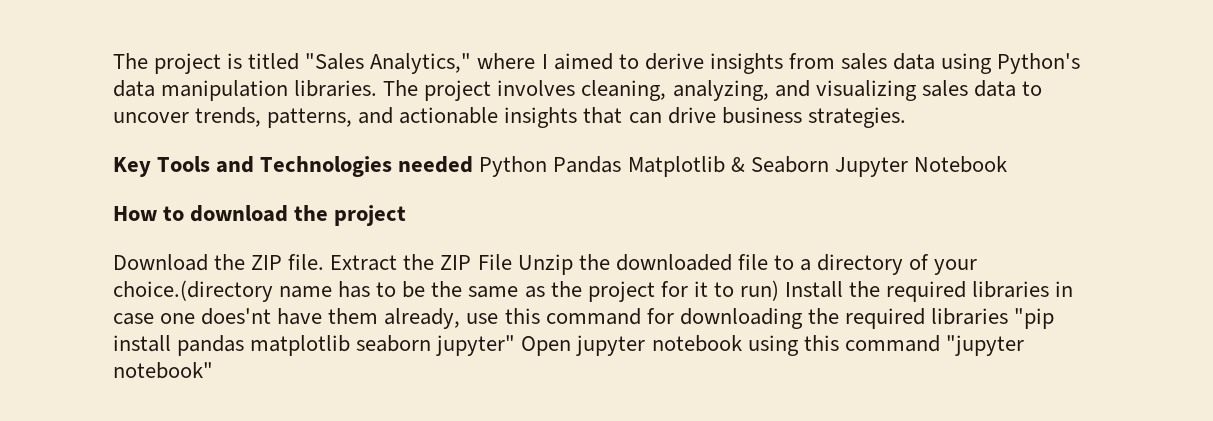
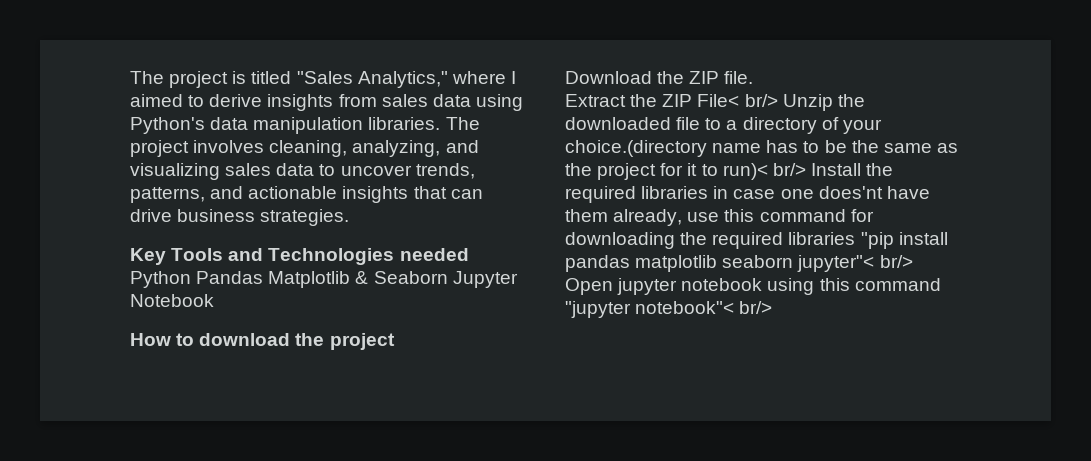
(325, 262) none -> (754, 77) //
[477,254,512,270] File -> [697,94,778,107] File< br/>
[739,280,779,301] run) -> [722,163,806,180] run)< br/>
[436,335,516,356] jupyter" -> [797,255,913,272] jupyter"< br/>
[113,362,213,379] notebook" -> [635,301,773,314] notebook"< br/>

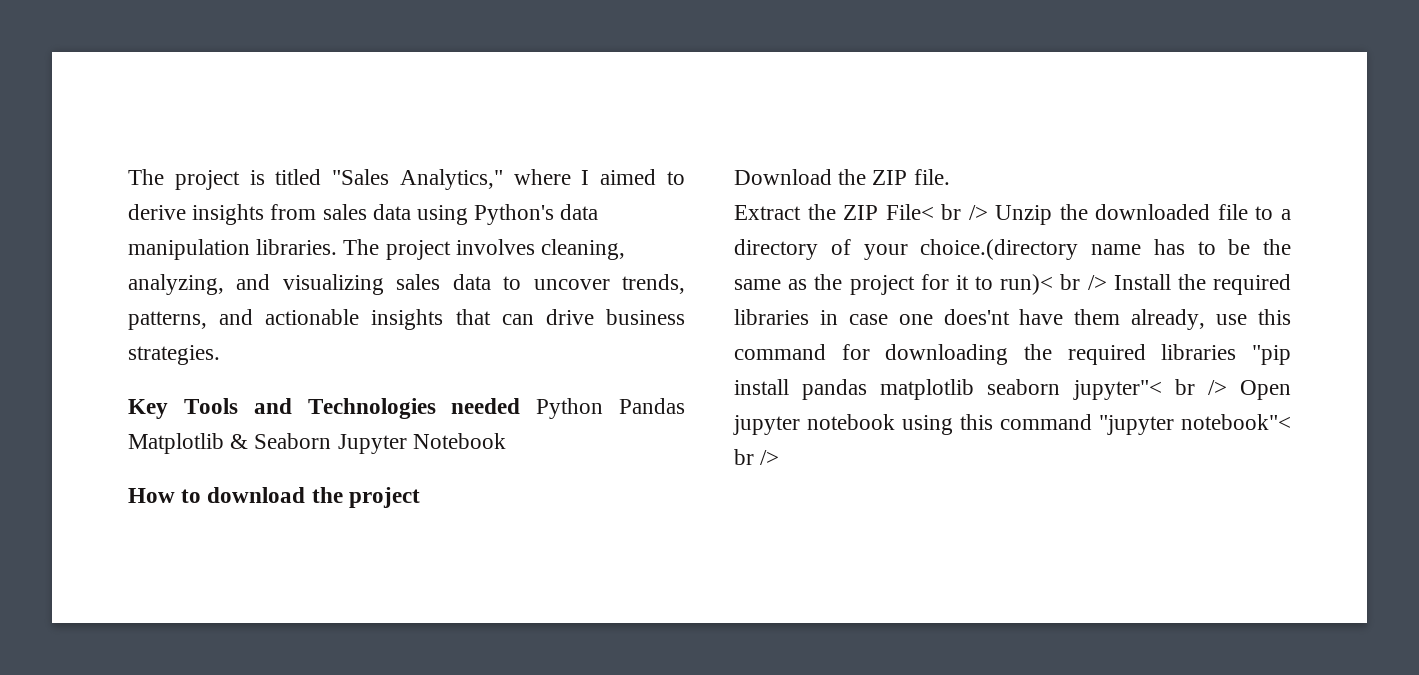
[744,94,778,107] br/> -> [941,204,988,220] br />
[772,163,806,176] br/> -> [1060,274,1107,290] br />
[879,255,913,268] br/> -> [1174,379,1227,395] br />
[739,301,773,314] br/> -> [734,449,780,465] br />

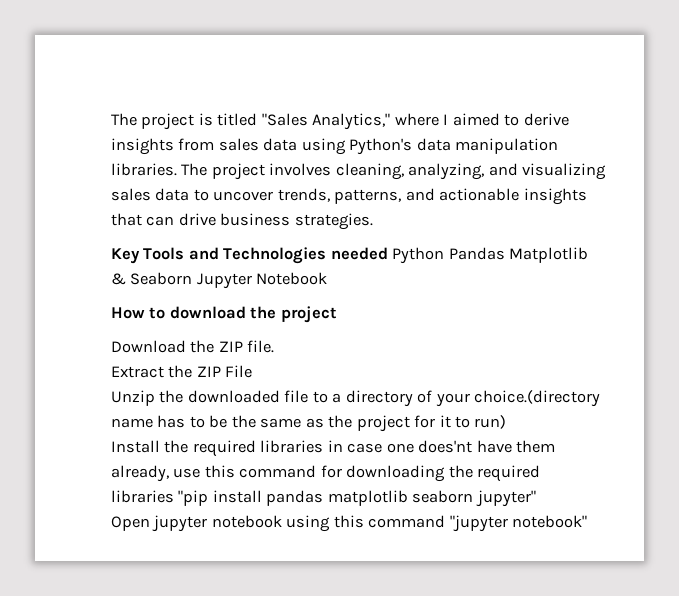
[885,204,988,220] File< br /> -> [225,365,253,378] File //
[1000,274,1107,295] run)< br /> -> [474,415,507,429] run) //
[1072,379,1227,400] jupyter"< br /> -> [475,490,536,507] jupyter" //
[1181,414,1291,430] [734,449,780,465] notebook"< br /> -> [512,515,588,528] notebook"

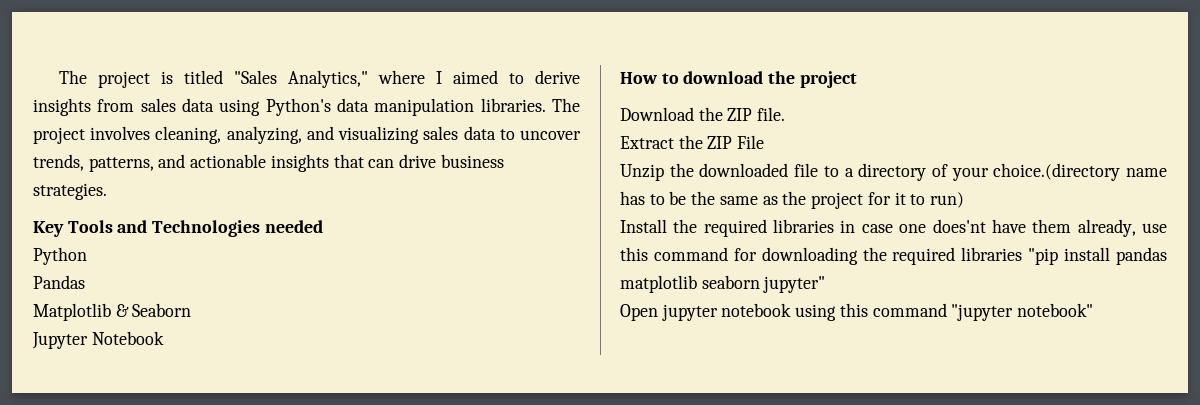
(388, 253) none -> (323, 226) //
(445, 255) none -> (87, 256) //
(505, 253) none -> (85, 282) //
(193, 278) none -> (192, 310) //

